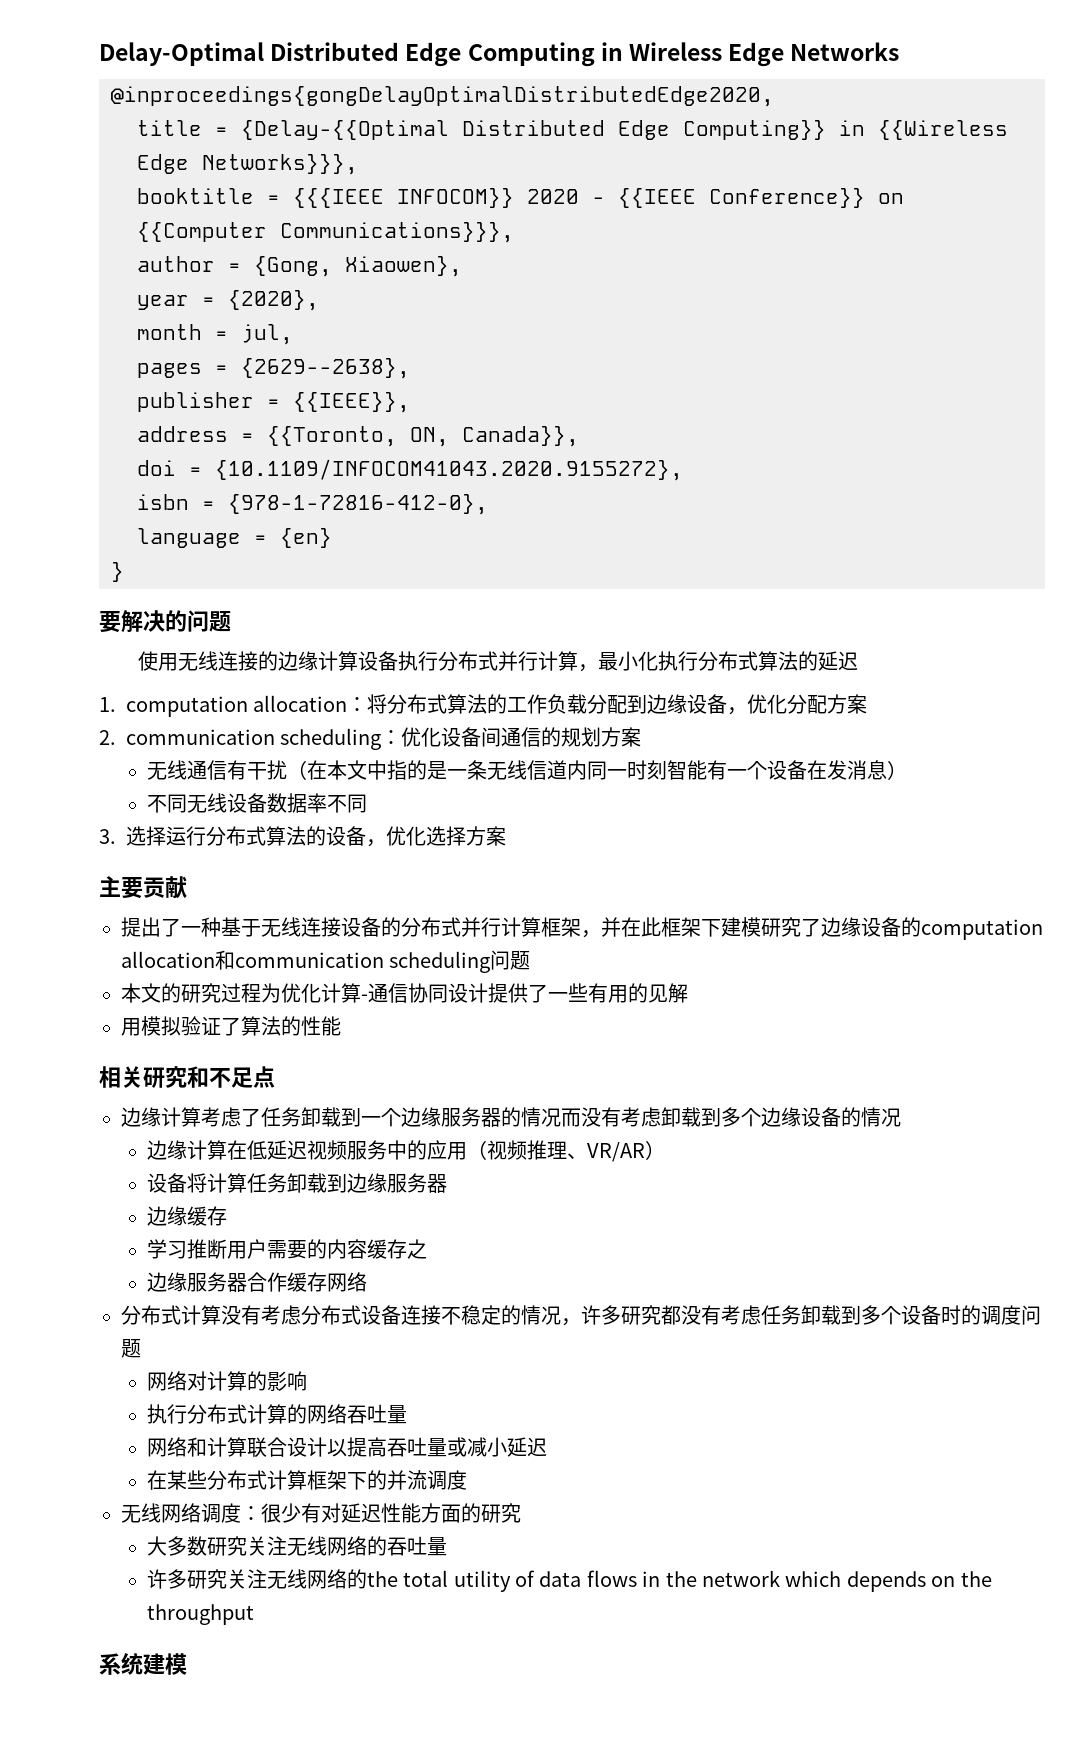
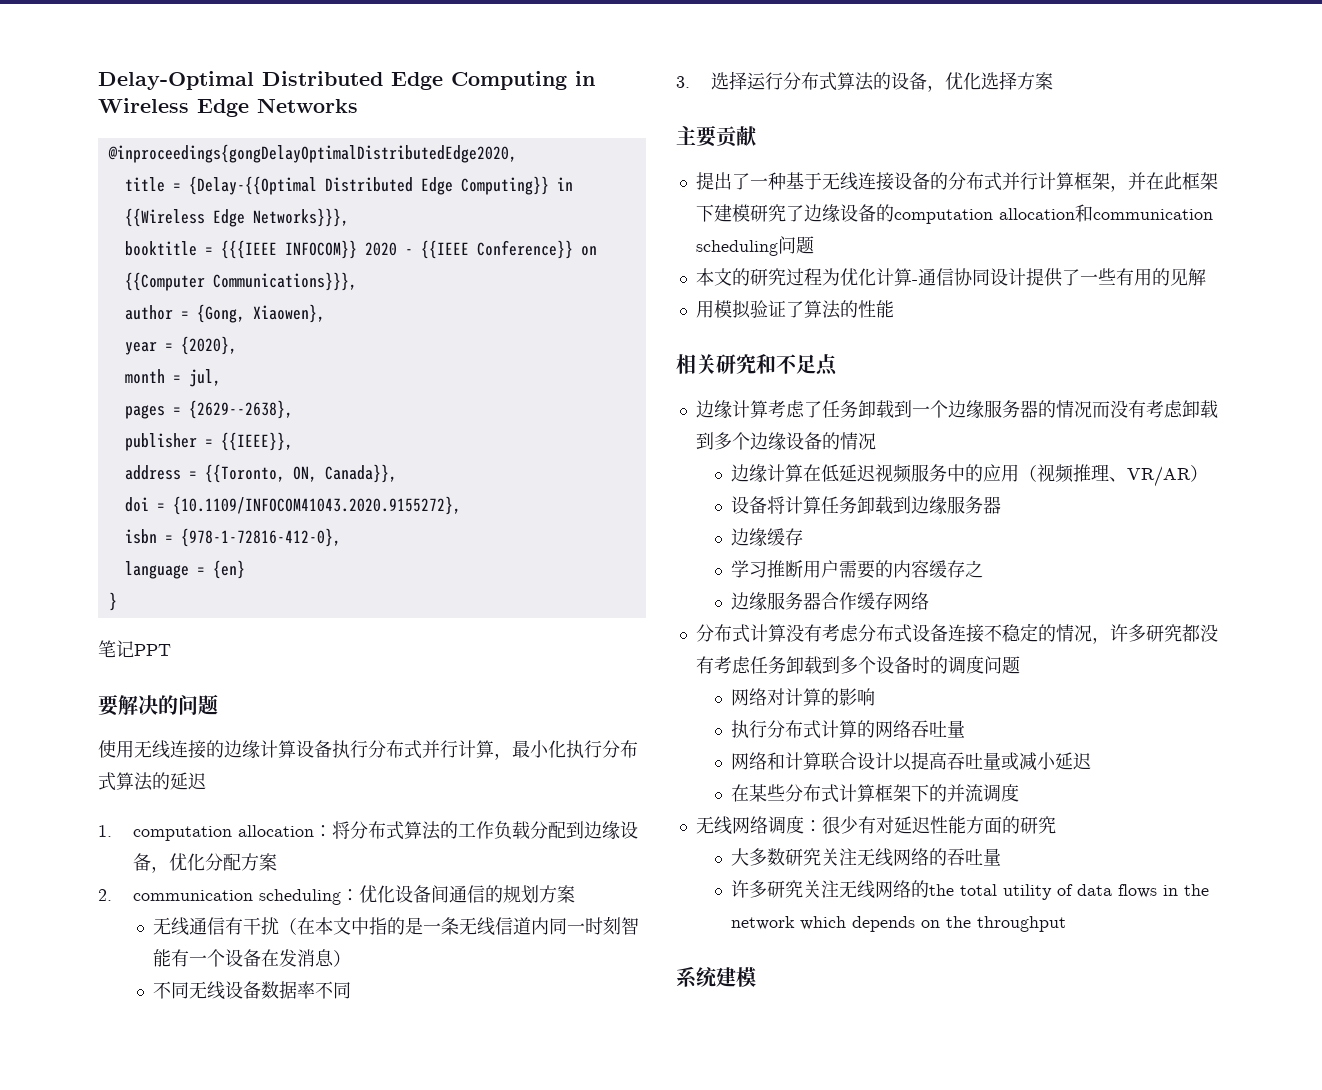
(124, 572) none -> [98,640,171,658] // 笔记PPT

